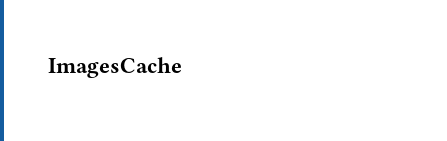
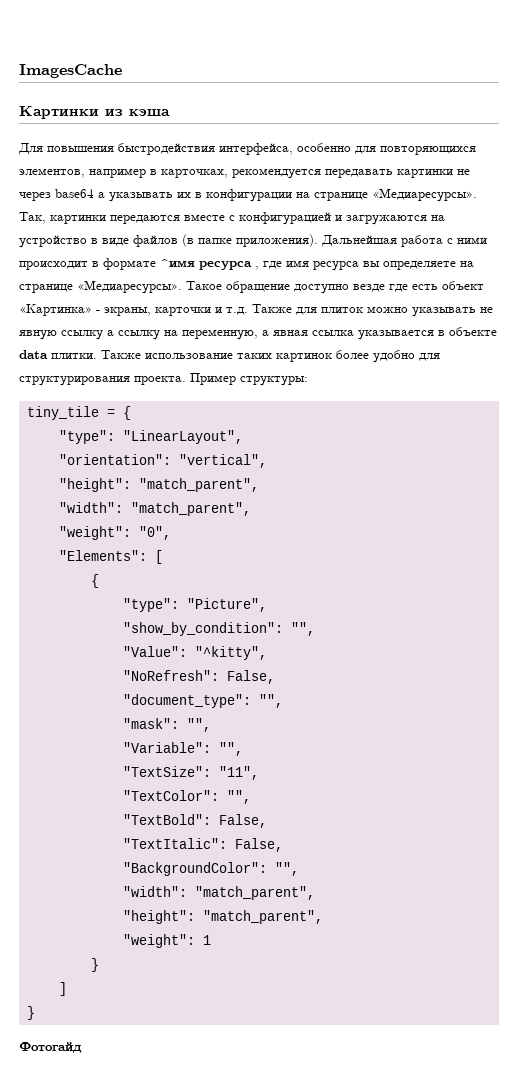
(182, 67) none -> [19,106,170,119] [18,143,476,155] [19,168,470,179] [19,188,477,202] [19,212,445,225] [19,234,487,248] [19,258,474,271] [19,280,484,294] [19,304,493,317] [19,327,497,340] [19,350,440,363] [19,373,308,386] [26,406,131,420] [58,430,243,444] [58,454,267,468] [58,478,259,492] [58,502,251,516] [58,526,171,540] [58,550,163,564] [90,574,99,588] [122,598,267,612] [122,622,315,636] [122,646,267,660] [122,670,275,684] [122,694,283,708] [122,718,211,732] [122,742,243,756] [122,766,259,780] [122,790,251,804] [122,814,267,828] [122,838,283,852] [122,862,299,876] [122,886,315,900] [122,910,323,924] [122,934,211,948] [90,958,99,972] [58,982,67,996] [26,1006,35,1020] [19,1041,82,1053] // Картинки из кэша // Для повышения быстродействия интерфейса, особенно для повторяющихся элементов, например в карточках, рекомендуется передавать картинки не через base64 а указывать их в конфигурации на странице «Медиаресурсы». Так, картинки передаются вместе с конфигурацией и загружаются на устройство в виде файлов (в папке приложения). Дальнейшая работа с ними происходит в формате ^имя ресурса , где имя ресурса вы определяете на странице «Медиаресурсы». Такое обращение доступно везде где есть объект «Картинка» - экраны, карточки и т.д. Также для плиток можно указывать не явную ссылку а ссылку на переменную, а явная ссылка указывается в объекте data плитки. Также использование таких картинок более удобно для структурирования проекта. Пример структуры: // tiny_tile = { // "type": "LinearLayout", // "orientation": "vertical", // "height": "match_parent", // "width": "match_parent", // "weight": "0", // "Elements": [ // { // "type": "Picture", // "show_by_condition": "", // "Value": "^kitty", // "NoRefresh": False, // "document_type": "", // "mask": "", // "Variable": "", // "TextSize": "11", // "TextColor": "", // "TextBold": False, // "TextItalic": False, // "BackgroundColor": "", // "width": "match_parent", // "height": "match_parent", // "weight": 1 // } // ] // } // Фотогайд

